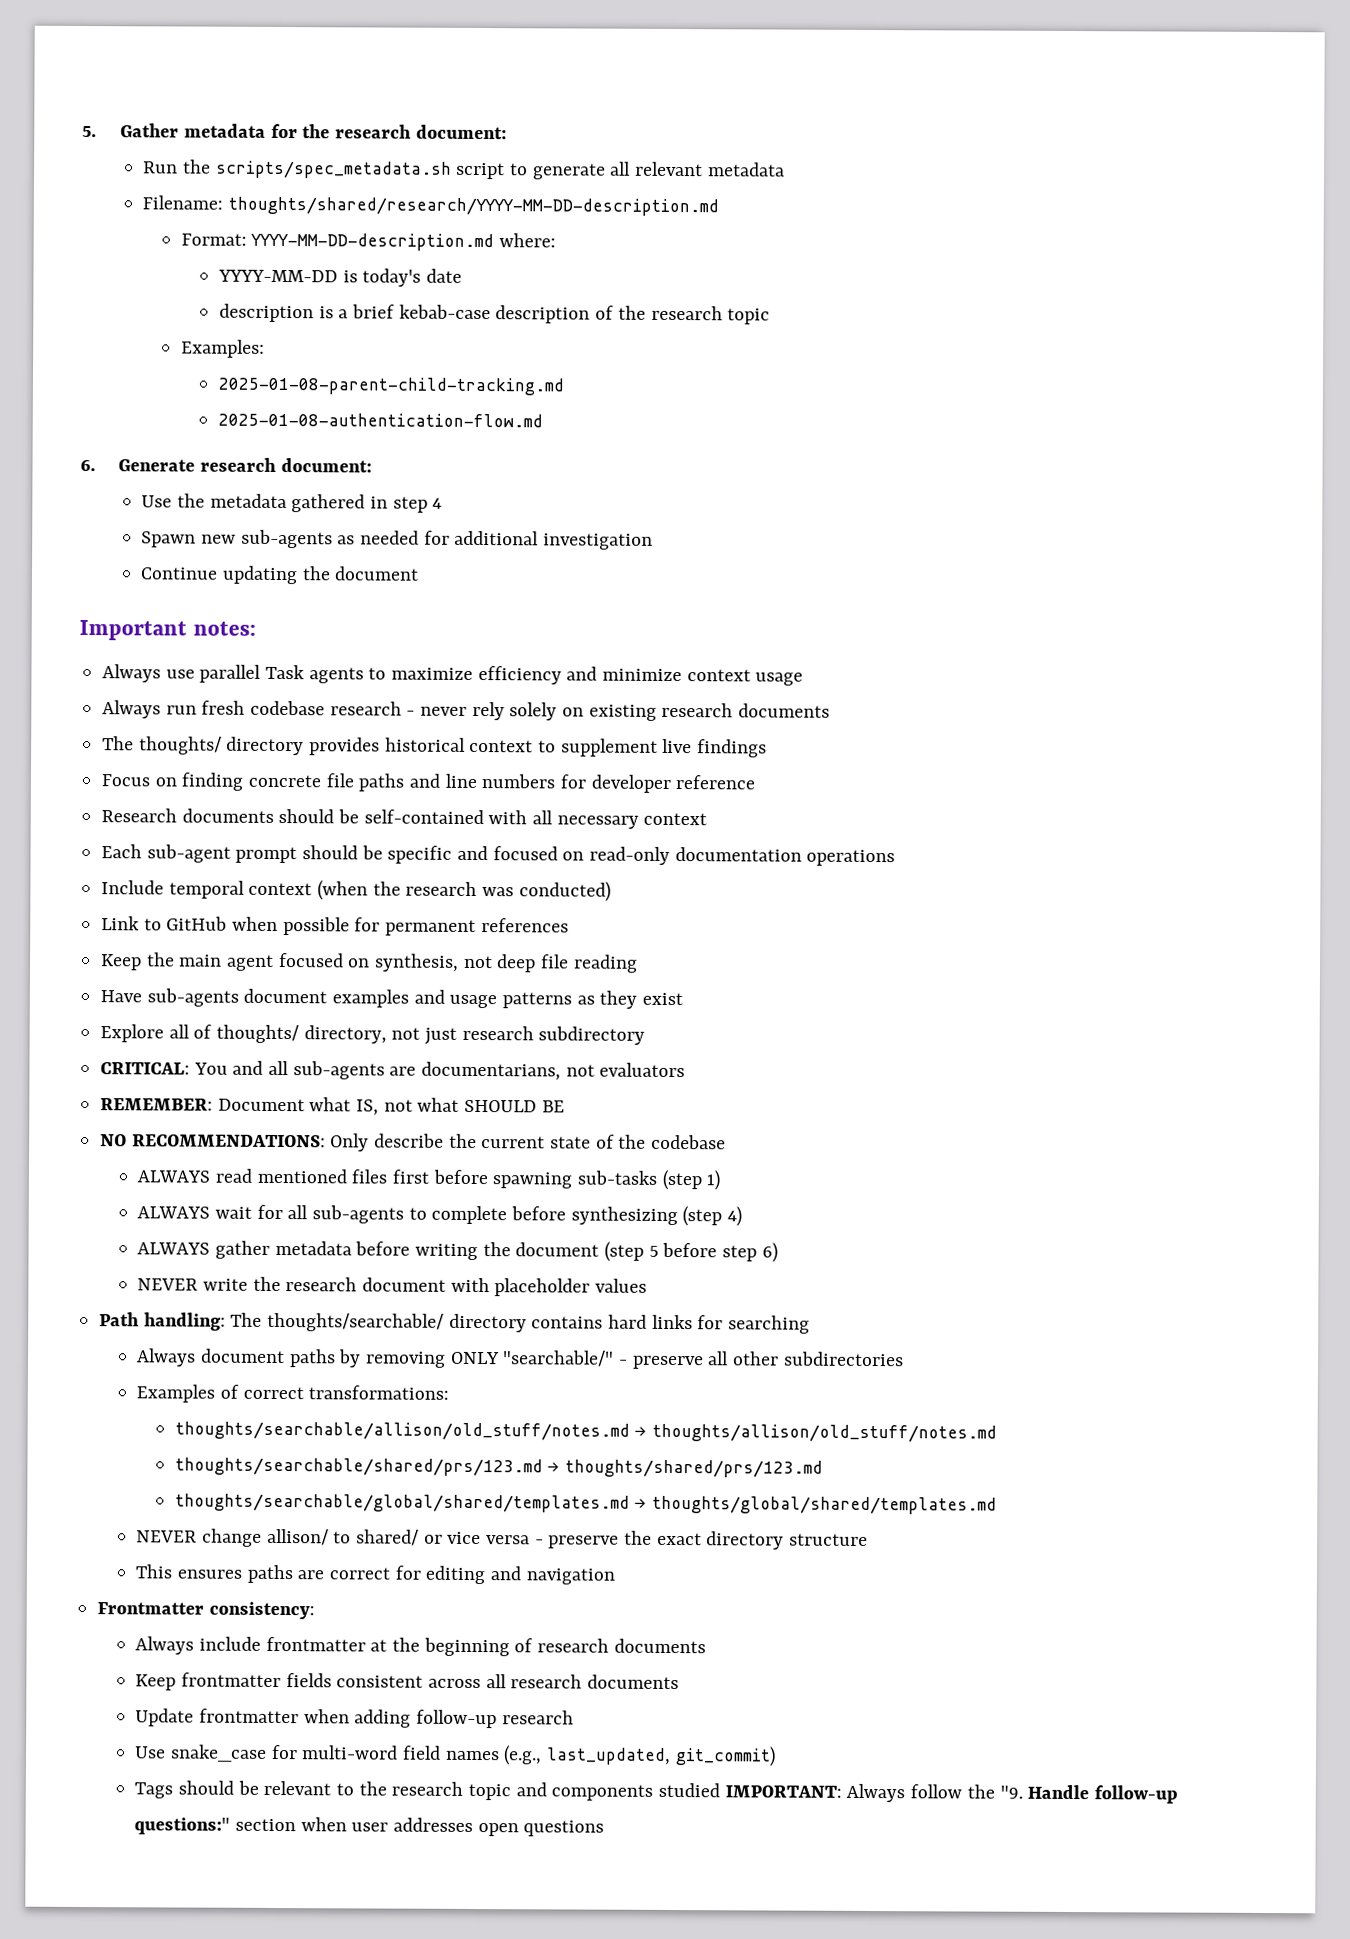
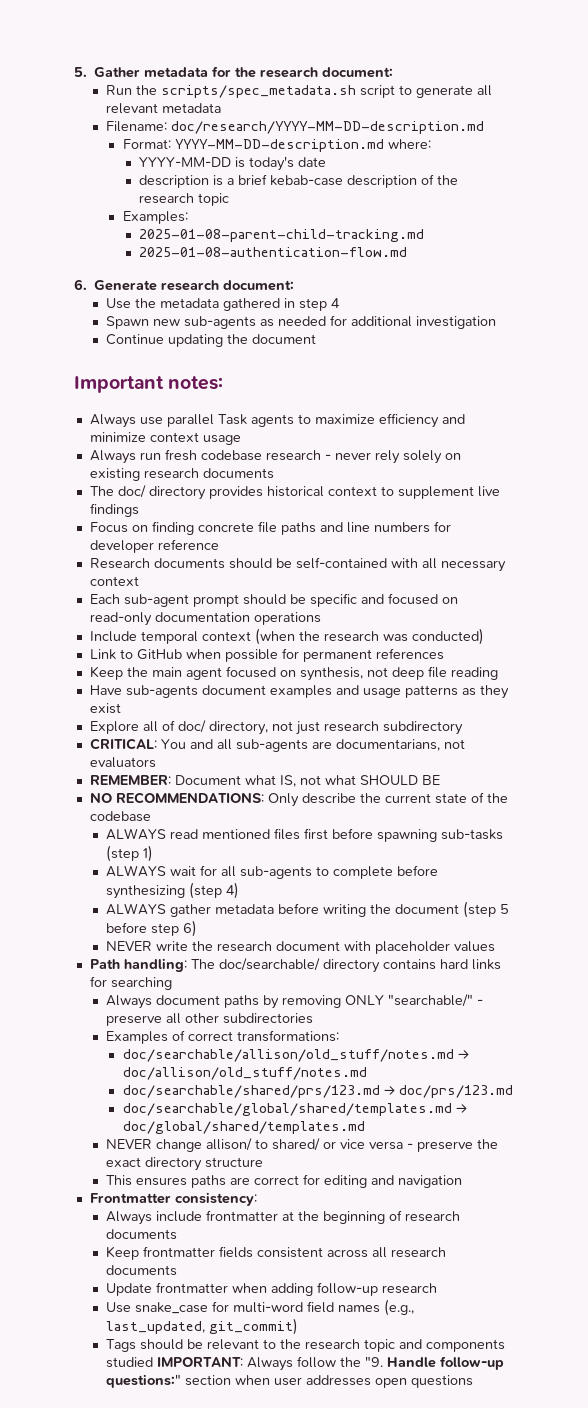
[228,196,720,217] thoughts/shared/research/YYYY-MM-DD-description.md -> [171,121,485,134] doc/research/YYYY-MM-DD-description.md
[138,736,222,755] thoughts/ -> [117,485,146,498] doc/
[216,1024,300,1044] thoughts/ -> [177,720,206,733] doc/
[267,1312,445,1332] thoughts/searchable/ -> [218,958,320,971] doc/searchable/
[174,1421,998,1443] [174,1457,824,1478] [174,1493,998,1515] thoughts/searchable/allison/old_stuff/notes.md → thoughts/allison/old_stuff/notes.md // thoughts/searchable/shared/prs/123.md → thoughts/shared/prs/123.md // thoughts/searchable/global/shared/templates.md → thoughts/global/shared/templates.md -> [122,1049,469,1062] [122,1067,367,1080] [122,1085,513,1098] [122,1103,467,1116] [122,1121,365,1134] doc/searchable/allison/old_stuff/notes.md → doc/allison/old_stuff/notes.md // doc/searchable/shared/prs/123.md → doc/prs/123.md // doc/searchable/global/shared/templates.md → doc/global/shared/templates.md

